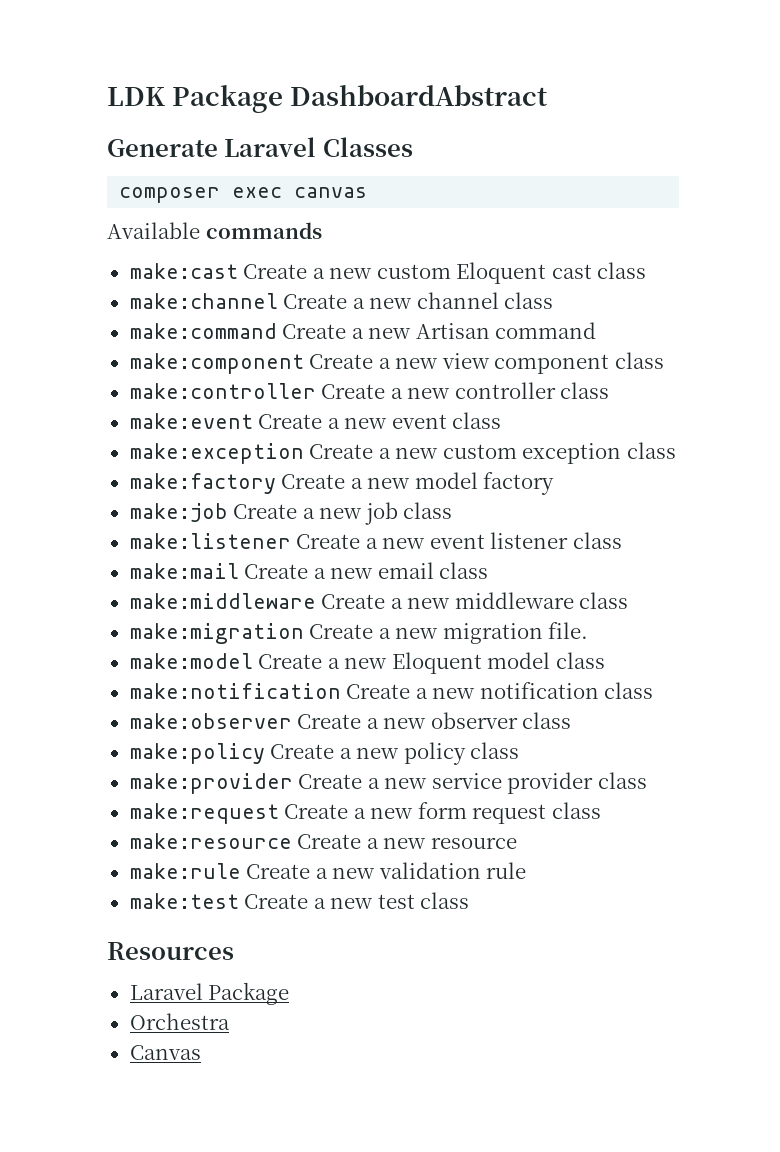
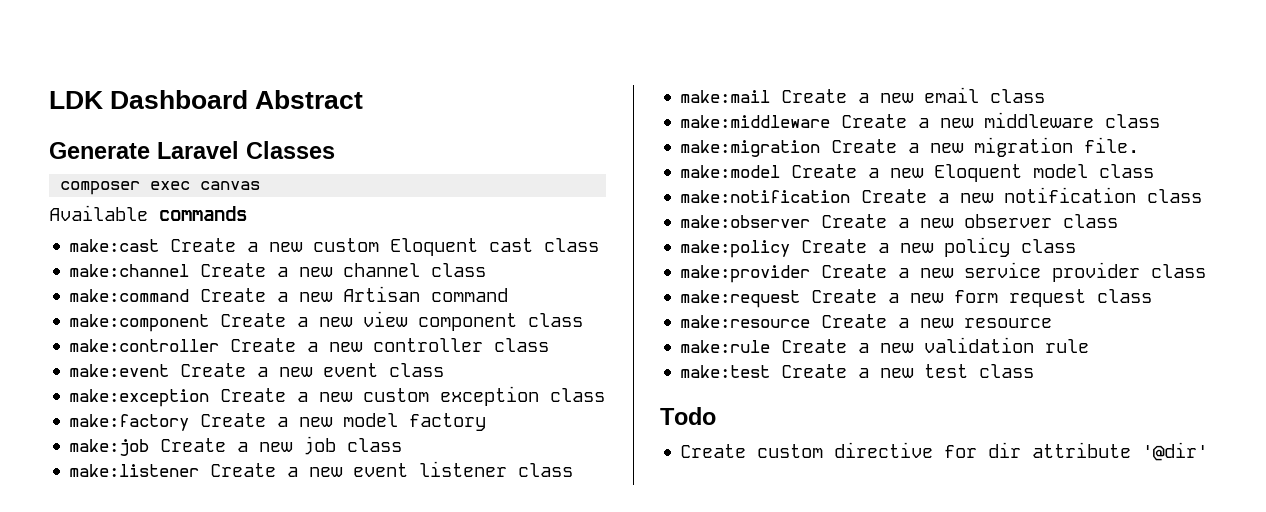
[172,85,549,113] Package DashboardAbstract -> [110,90,364,109] Dashboard Abstract
[107,942,234,960] [129,982,290,1005] [129,1013,230,1030] [129,1045,201,1060] Resources // Laravel Package // Orchestra // Canvas -> [660,407,716,425] [680,442,1209,461] Todo // Create custom directive for dir attribute '@dir'

